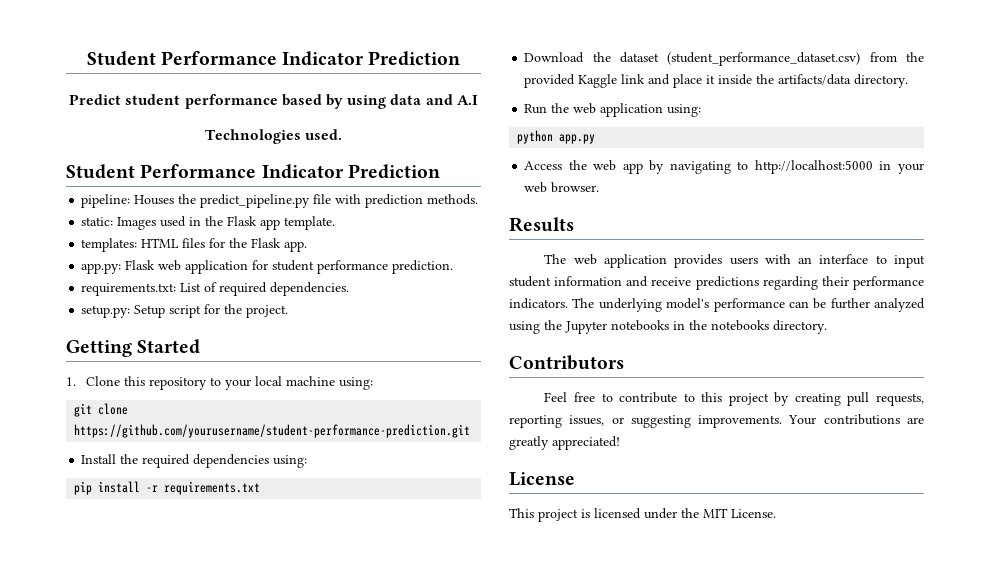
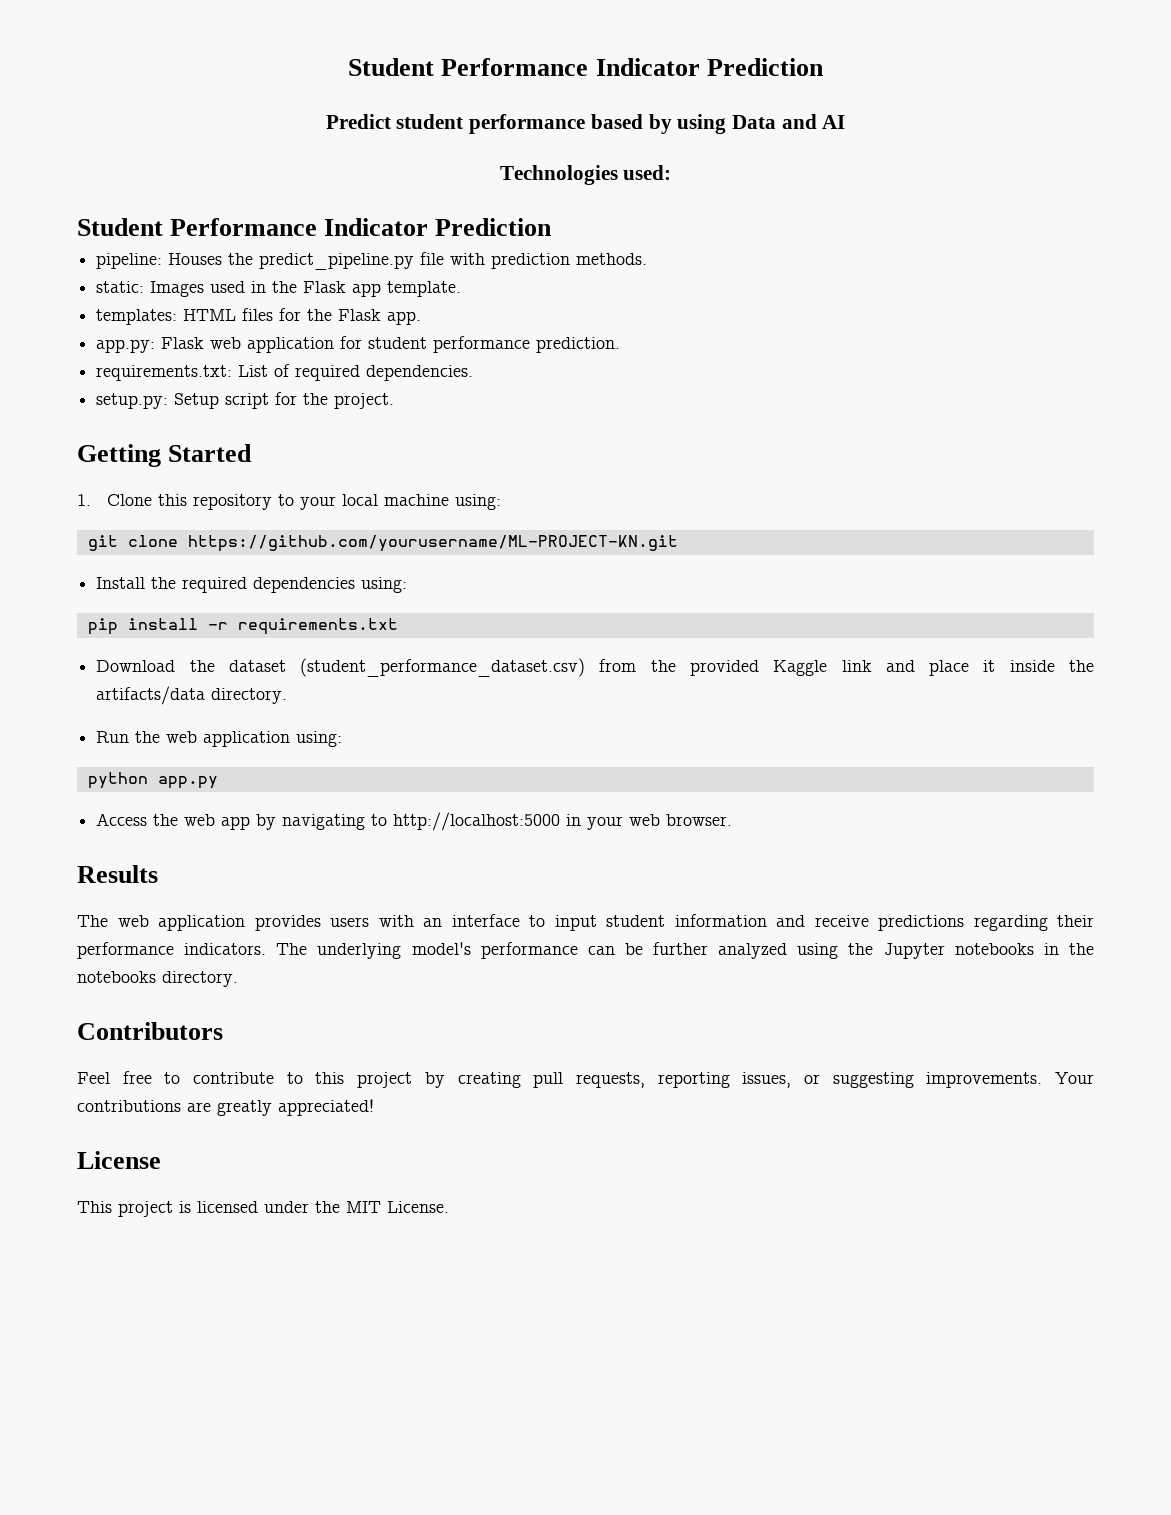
[390,94,478,105] data and A.I -> [731,114,846,129] Data and AI
[305,129,343,140] used. -> [623,165,672,180] used:
[74,424,471,438] https://github.com/yourusername/student-performance-prediction.git -> [187,535,678,552] https://github.com/yourusername/ML-PROJECT-KN.git

